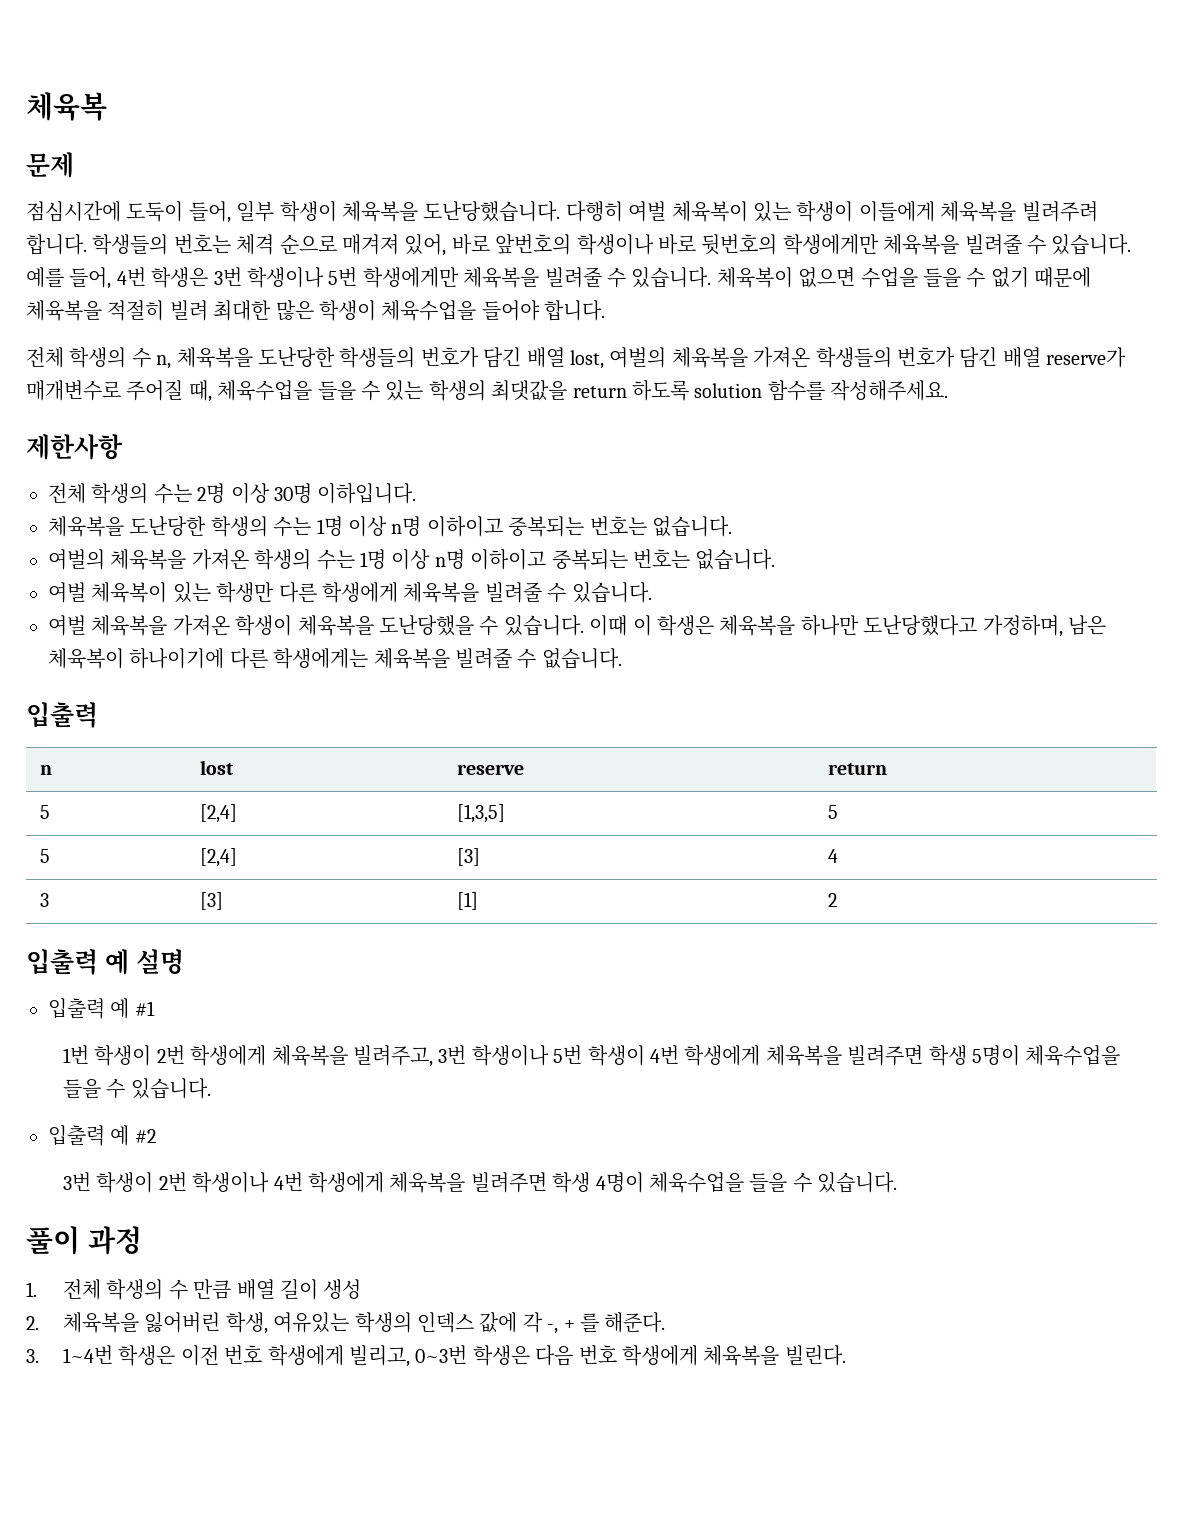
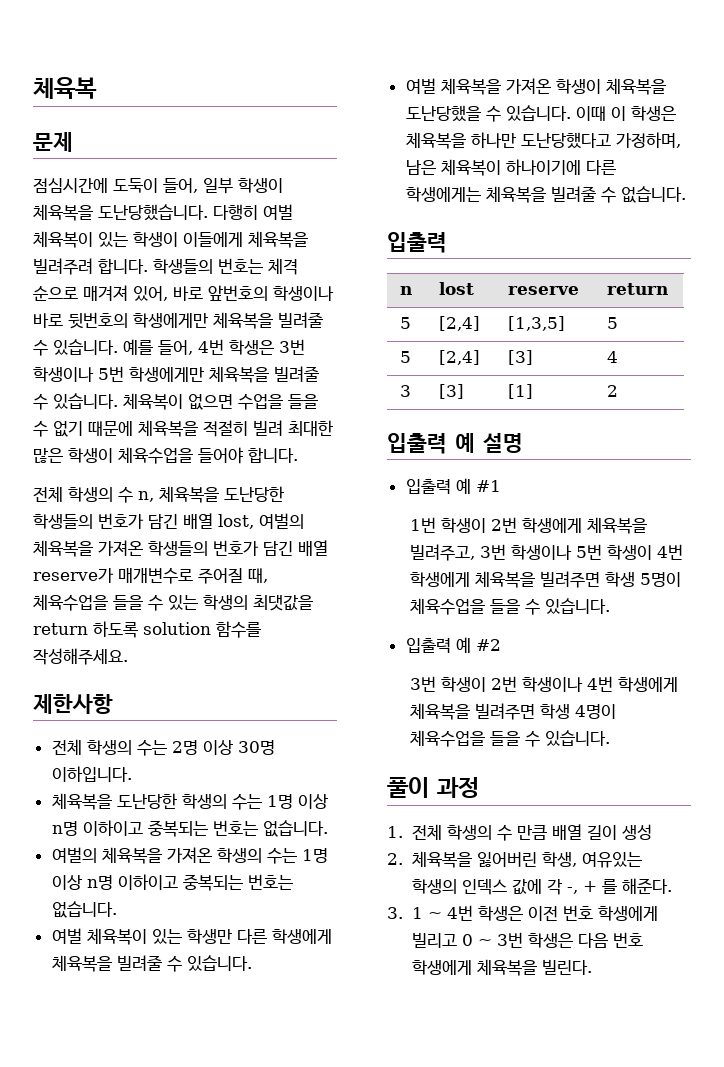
[62,1345,113,1364] 1~4번 -> [411,905,473,921] 1 ~ 4번
[348,1345,468,1367] 빌리고, 0~3번 -> [411,932,523,948] 빌리고 0 ~ 3번

